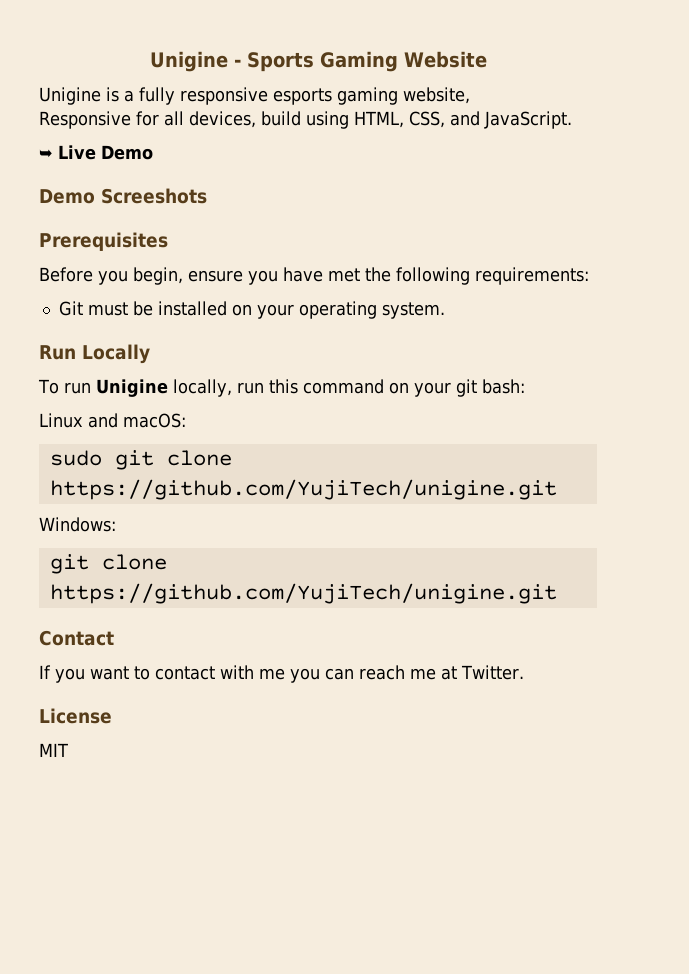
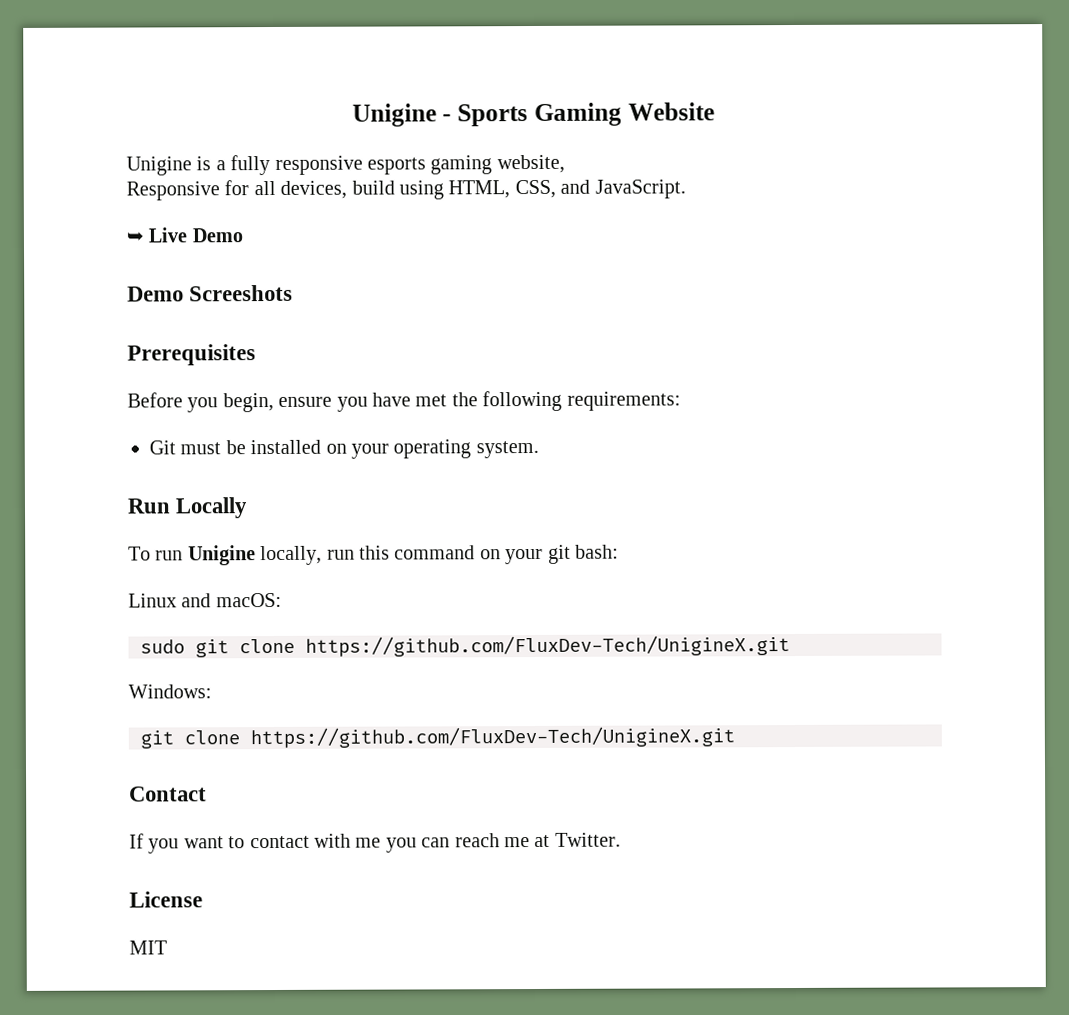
[49,479,557,500] https://github.com/YujiTech/unigine.git -> [305,635,790,657] https://github.com/FluxDev-Tech/UnigineX.git
[49,583,557,604] https://github.com/YujiTech/unigine.git -> [250,726,735,749] https://github.com/FluxDev-Tech/UnigineX.git

